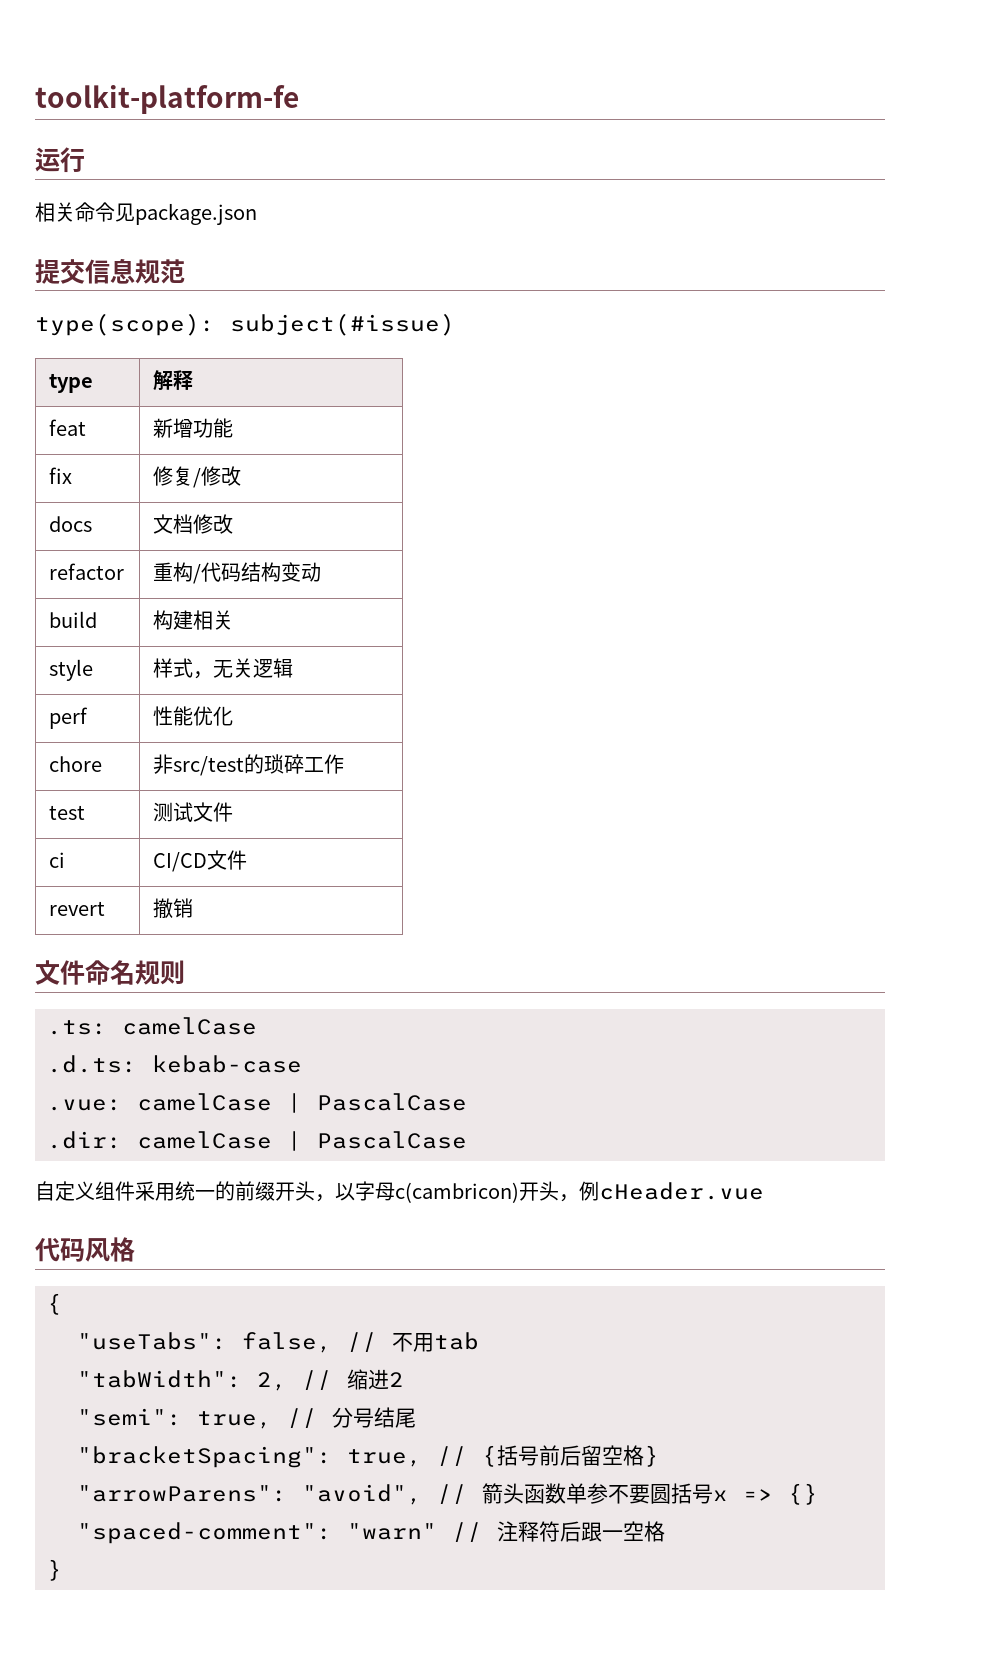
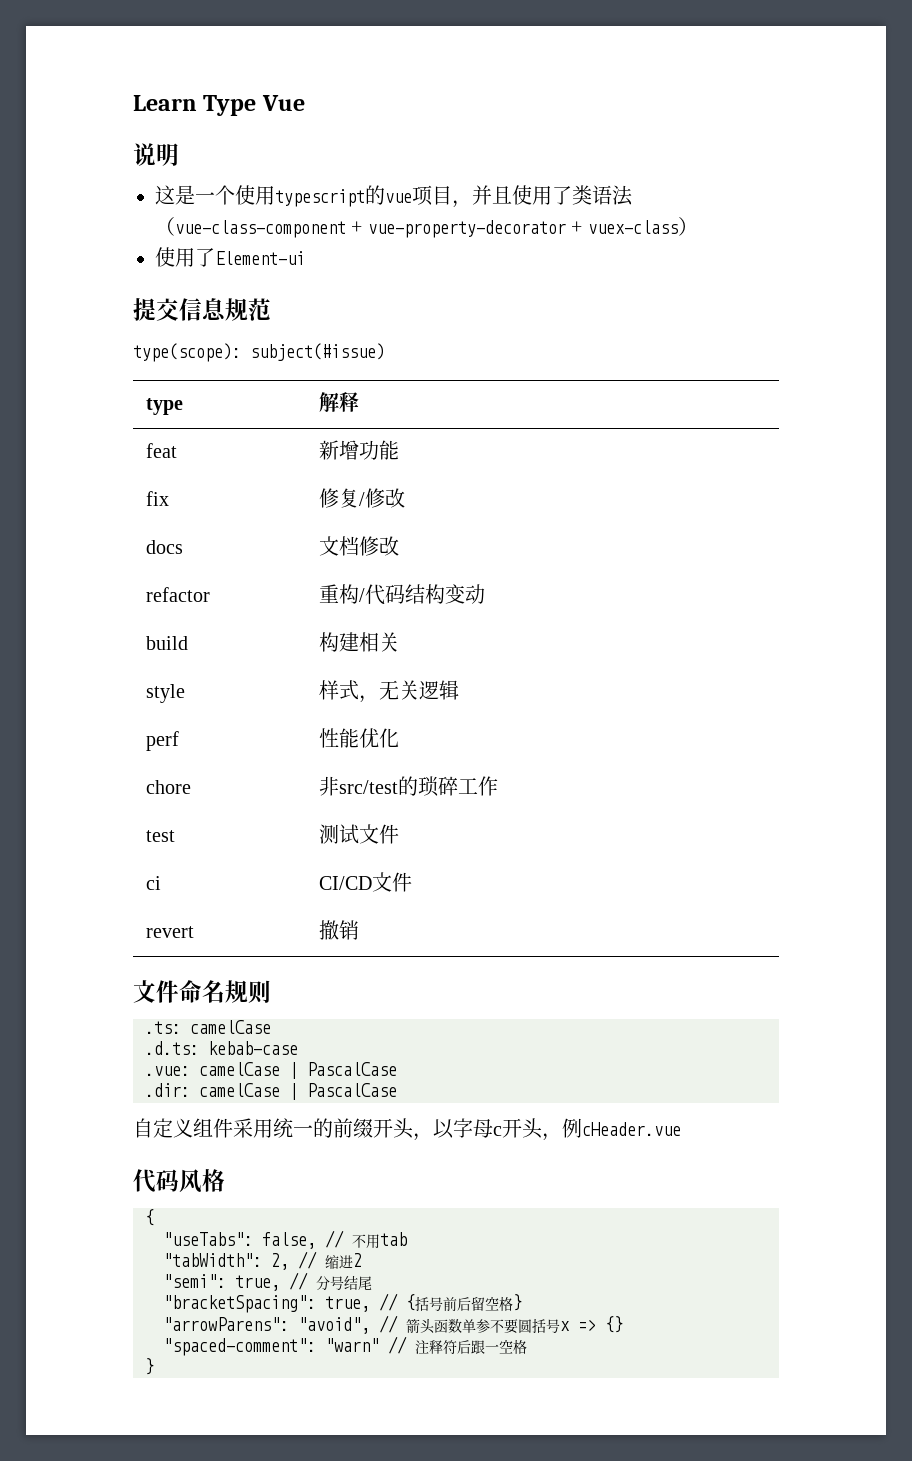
[35,85,299,114] [35,147,85,173] [35,202,257,225] toolkit-platform-fe // 运行 // 相关命令见package.json -> [133,95,305,116] [133,143,179,166] [155,185,633,208] [155,217,698,238] [155,247,305,267] Learn Type Vue // 说明 // 这是一个使用typescript的vue项目，并且使用了类语法（vue-class-component + vue-property-decorator + vuex-class） // 使用了Element-ui
[395,1182,519,1203] c(cambricon) -> [493,1126,502,1136] c

